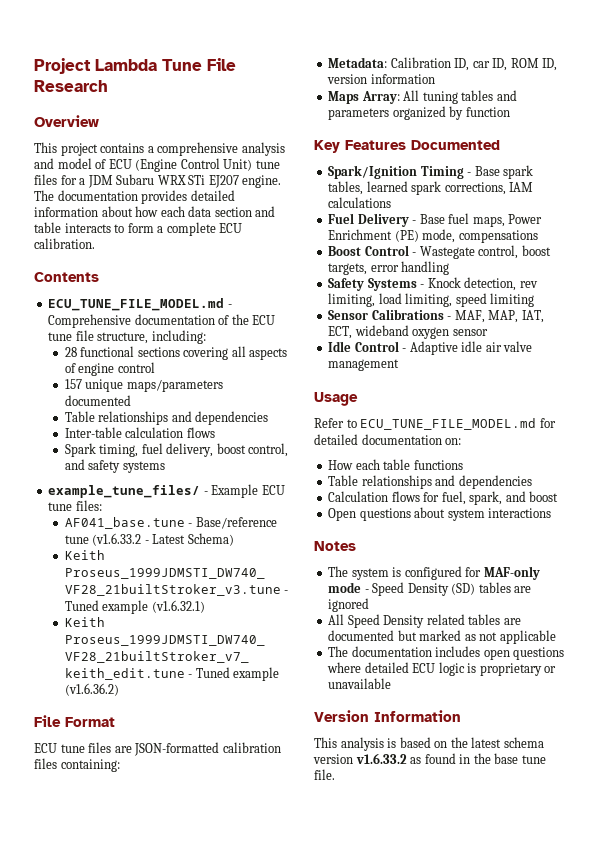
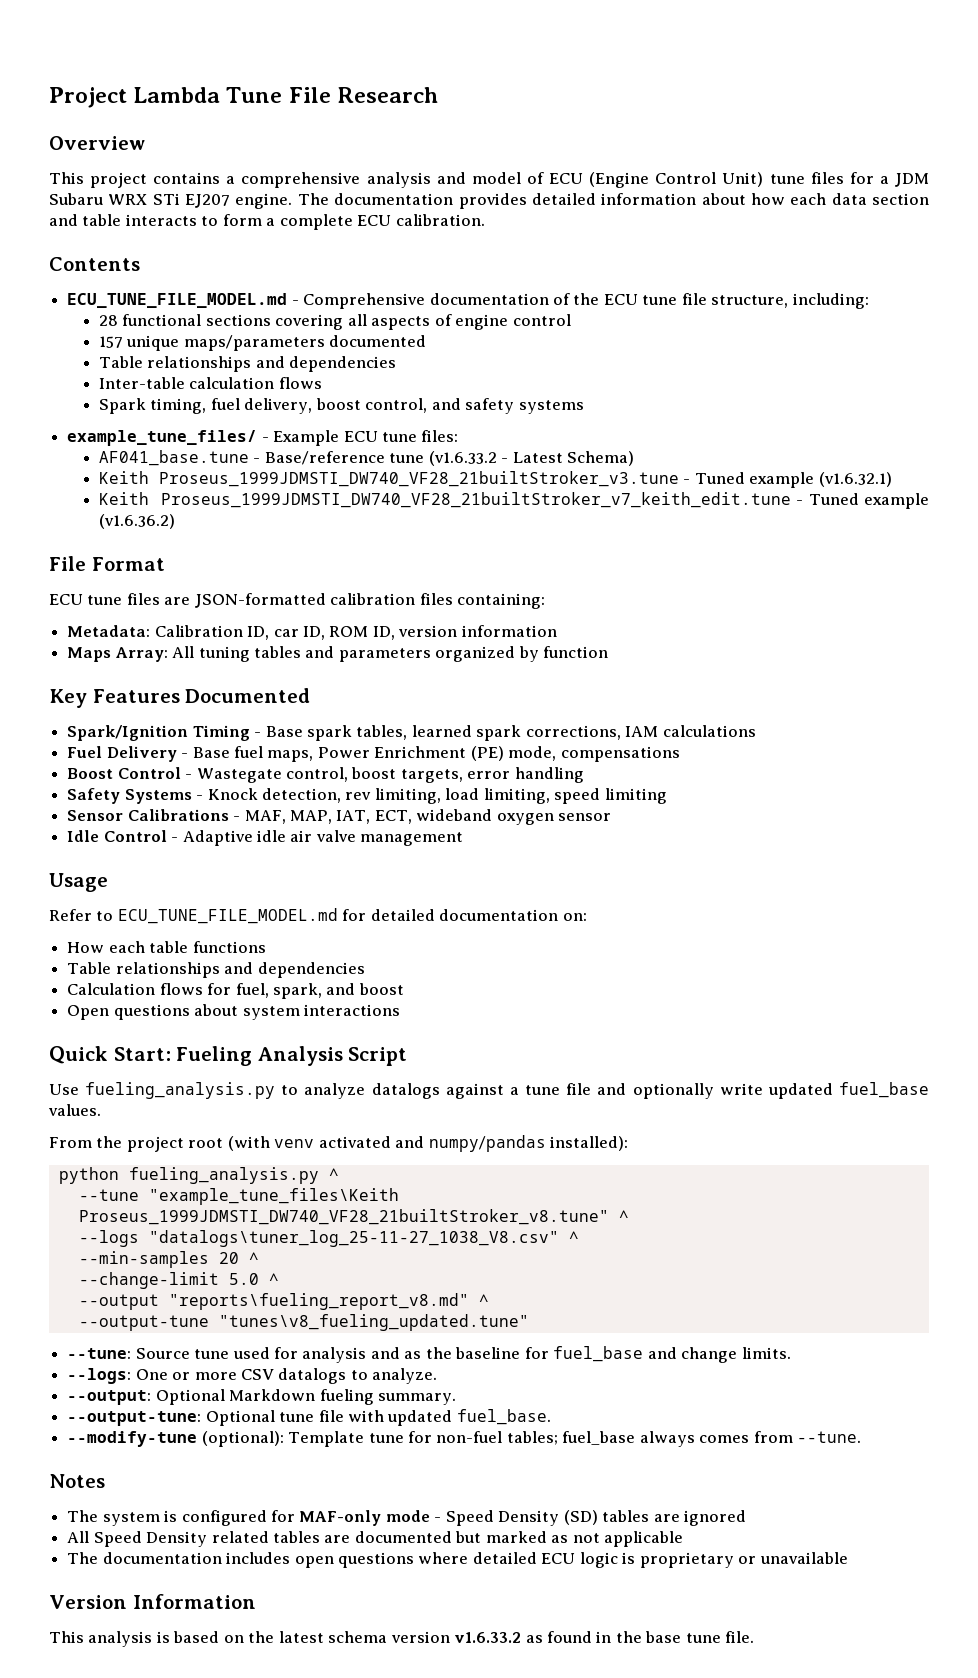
(552, 513) none -> [49,1046,408,1066] [49,1082,930,1099] [48,1104,101,1116] [49,1135,629,1152] [58,1167,339,1184] [78,1188,399,1205] [78,1209,629,1225] [78,1230,579,1247] [78,1251,259,1268] [78,1272,279,1289] [78,1293,489,1310] [78,1314,529,1331] [67,1346,791,1363] [67,1368,438,1384] [67,1389,456,1405] [67,1409,551,1426] [67,1431,862,1447] // Quick Start: Fueling Analysis Script // Use fueling_analysis.py to analyze datalogs against a tune file and optionally write updated fuel_base values. // From the project root (with venv activated and numpy/pandas installed): // python fueling_analysis.py ^ // --tune "example_tune_files\Keith Proseus_1999JDMSTI_DW740_VF28_21builtStroker_v8.tune" ^ // --logs "datalogs\tuner_log_25-11-27_1038_V8.csv" ^ // --min-samples 20 ^ // --change-limit 5.0 ^ // --output "reports\fueling_report_v8.md" ^ // --output-tune "tunes\v8_fueling_updated.tune" // --tune: Source tune used for analysis and as the baseline for fuel_base and change limits. // --logs: One or more CSV datalogs to analyze. // --output: Optional Markdown fueling summary. // --output-tune: Optional tune file with updated fuel_base. // --modify-tune (optional): Template tune for non-fuel tables; fuel_base always comes from --tune.

